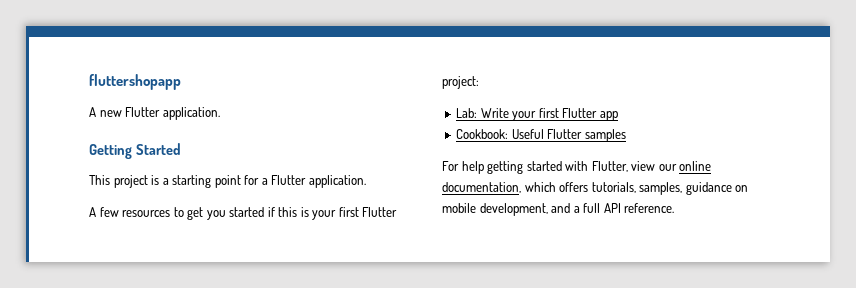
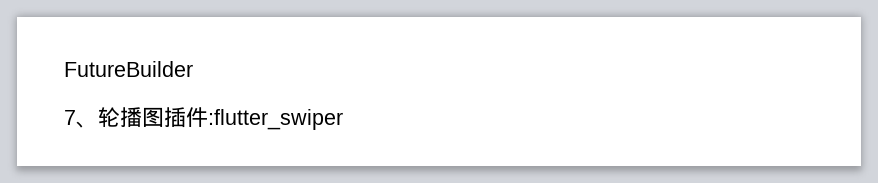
[89,74,181,90] [89,107,220,120] [89,143,181,159] [89,175,366,188] [89,207,398,220] [442,76,479,89] [456,108,618,121] [456,129,626,142] [442,161,712,174] [442,182,749,195] [442,203,675,216] fluttershopapp // A new Flutter application. // Getting Started // This project is a starting point for a Flutter application. // A few resources to get you started if this is your first Flutter project: // Lab: Write your first Flutter app // Cookbook: Useful Flutter samples // For help getting started with Flutter, view our online documentation, which offers tutorials, samples, guidance on mobile development, and a full API reference. -> [64,61,193,77] [64,107,343,130] FutureBuilder // 7、轮播图插件:flutter_swiper

